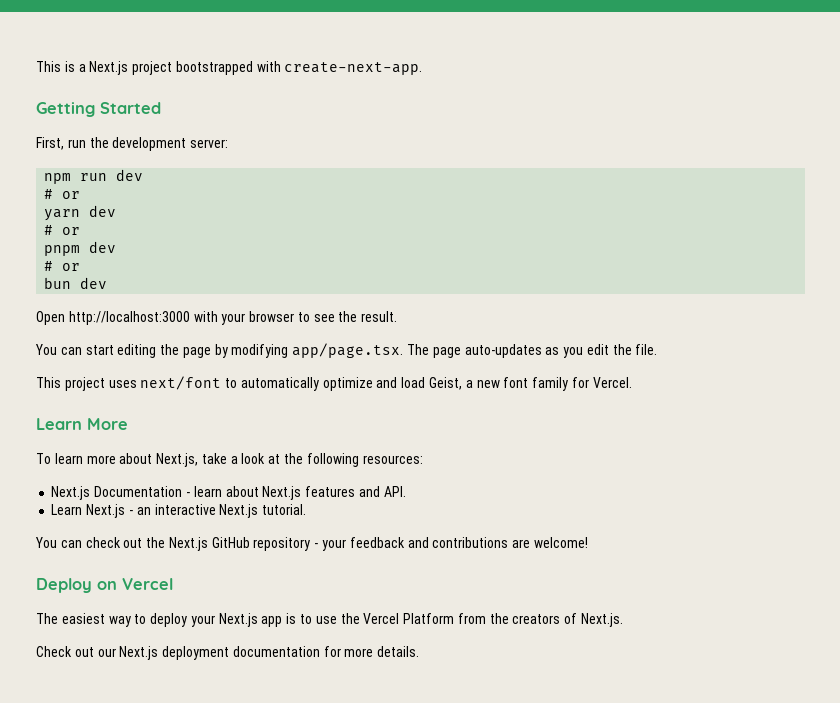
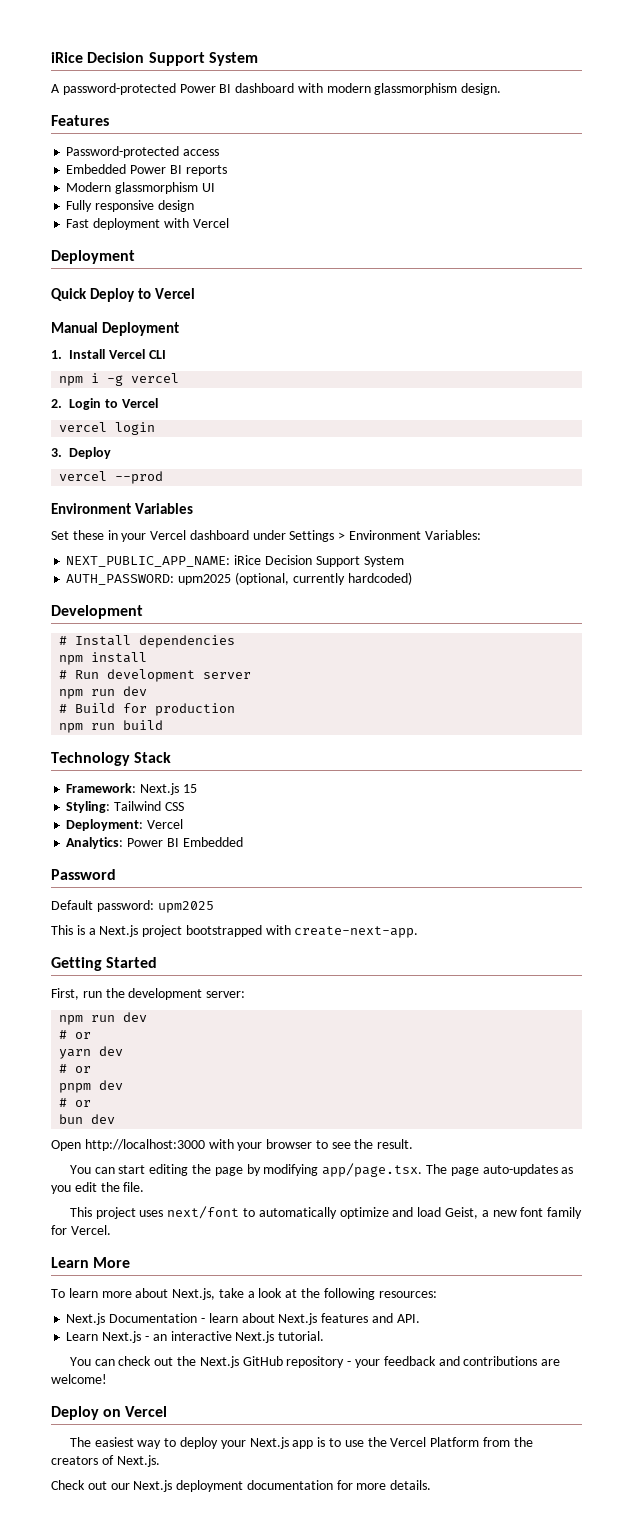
(36, 66) none -> [51,52,258,66] [51,83,502,95] [51,115,109,126] [66,146,220,158] [66,164,227,176] [66,182,215,194] [66,200,194,212] [66,218,229,230] [51,250,135,264] [51,288,195,302] [51,322,179,336] [51,349,166,359] [59,373,180,386] [51,398,158,410] [59,422,156,435] [51,447,111,459] [59,471,164,484] [51,503,193,514] [51,530,481,542] [66,555,404,567] [66,572,412,585] [51,605,143,619] [59,635,236,648] [59,652,148,665] [59,669,252,682] [59,686,148,699] [59,703,236,716] [59,720,164,733] [51,752,172,766] [66,783,197,795] [66,801,184,813] [66,819,184,831] [66,837,243,849] [51,869,116,880] [51,900,214,913] iRice Decision Support System // A password-protected Power BI dashboard with modern glassmorphism design. // Features // Password-protected access // Embedded Power BI reports // Modern glassmorphism UI // Fully responsive design // Fast deployment with Vercel // Deployment // Quick Deploy to Vercel // Manual Deployment // 1. Install Vercel CLI // npm i -g vercel // 2. Login to Vercel // vercel login // 3. Deploy // vercel --prod // Environment Variables // Set these in your Vercel dashboard under Settings > Environment Variables: // NEXT_PUBLIC_APP_NAME: iRice Decision Support System // AUTH_PASSWORD: upm2025 (optional, currently hardcoded) // Development // # Install dependencies // npm install // # Run development server // npm run dev // # Build for production // npm run build // Technology Stack // Framework: Next.js 15 // Styling: Tailwind CSS // Deployment: Vercel // Analytics: Power BI Embedded // Password // Default password: upm2025 //

